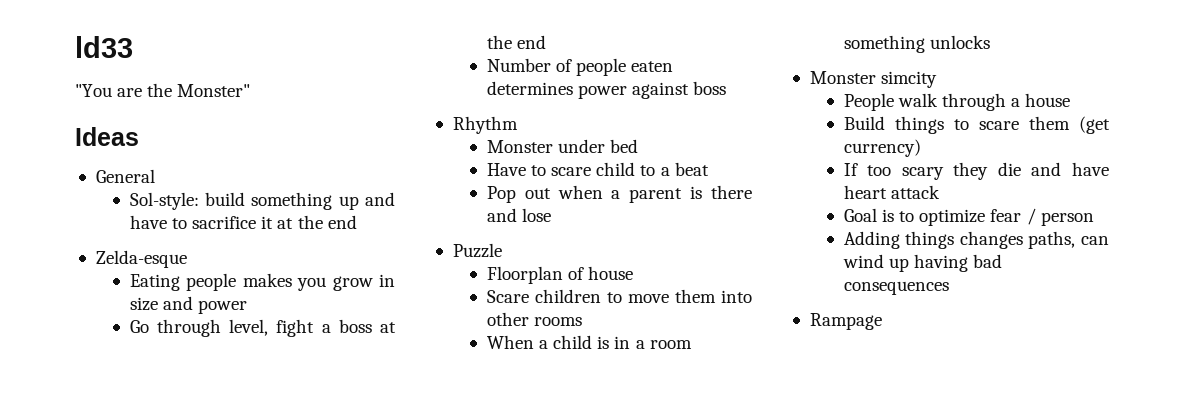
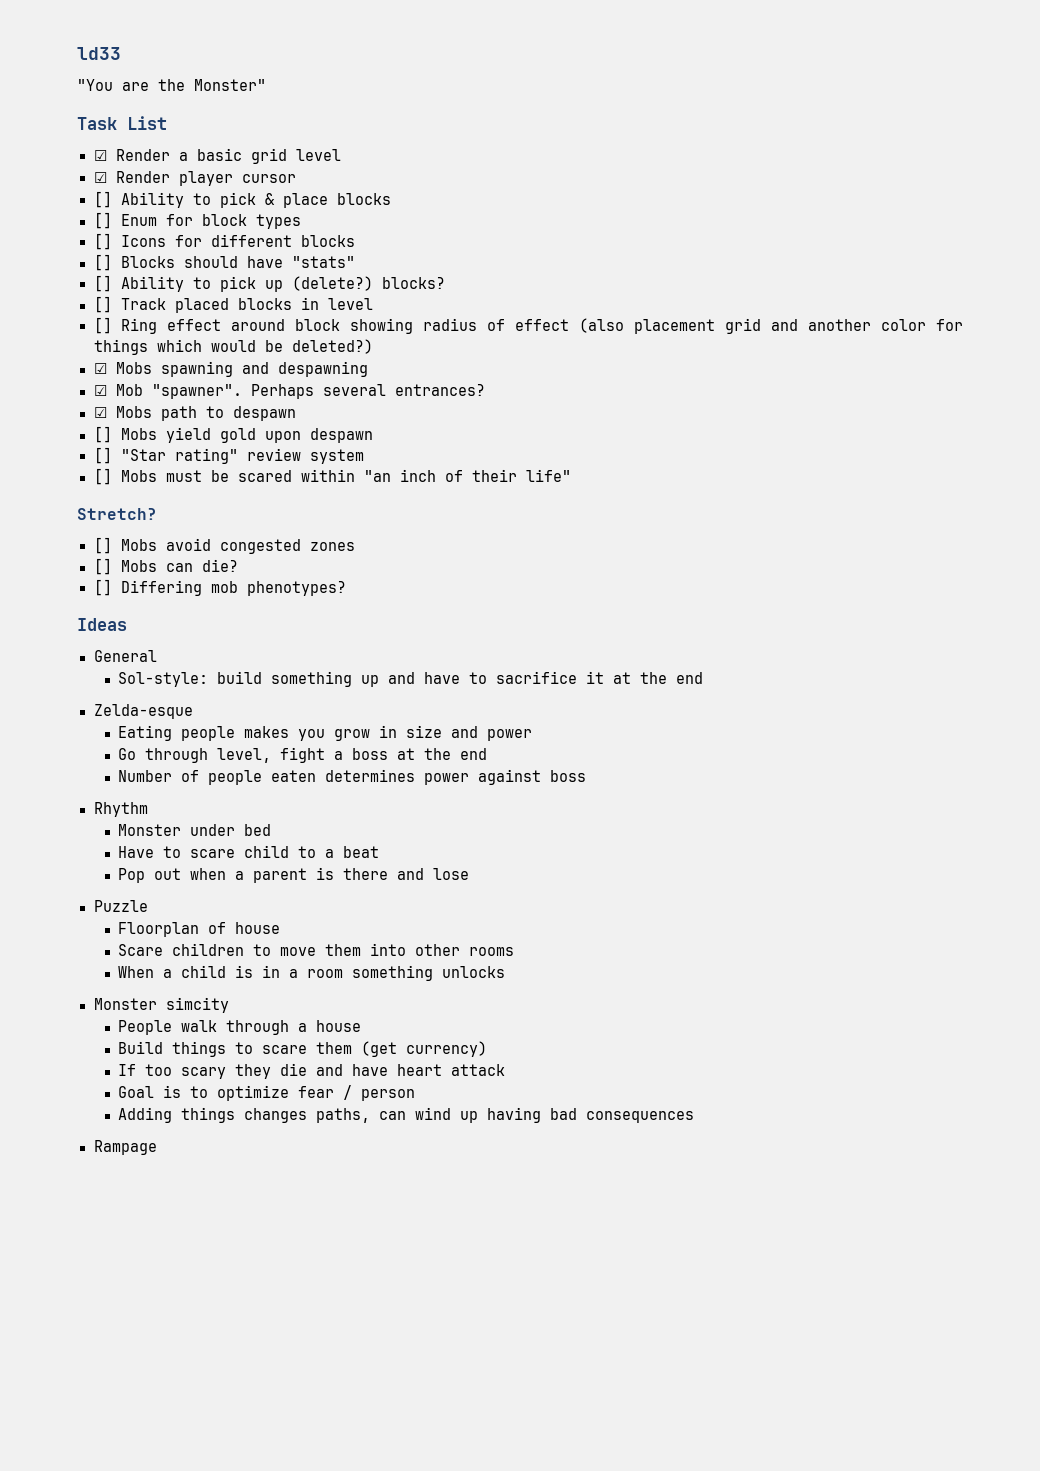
(251, 90) none -> [77,116,167,130] [93,148,341,164] [93,171,296,186] [93,191,391,208] [93,212,301,229] [93,233,355,250] [93,254,355,271] [93,275,445,292] [93,296,373,313] [93,317,963,334] [93,339,373,355] [93,361,368,377] [93,384,485,399] [93,406,296,421] [93,426,373,443] [93,447,364,464] [93,468,571,485] [77,508,157,520] [93,537,355,554] [93,558,238,575] [93,579,346,596] // Task List // ☑ Render a basic grid level // ☑ Render player cursor // [] Ability to pick & place blocks // [] Enum for block types // [] Icons for different blocks // [] Blocks should have "stats" // [] Ability to pick up (delete?) blocks? // [] Track placed blocks in level // [] Ring effect around block showing radius of effect (also placement grid and another color for things which would be deleted?) // ☑ Mobs spawning and despawning // ☑ Mob "spawner". Perhaps several entrances? // ☑ Mobs path to despawn // [] Mobs yield gold upon despawn // [] "Star rating" review system // [] Mobs must be scared within "an inch of their life" // Stretch? // [] Mobs avoid congested zones // [] Mobs can die? // [] Differing mob phenotypes?

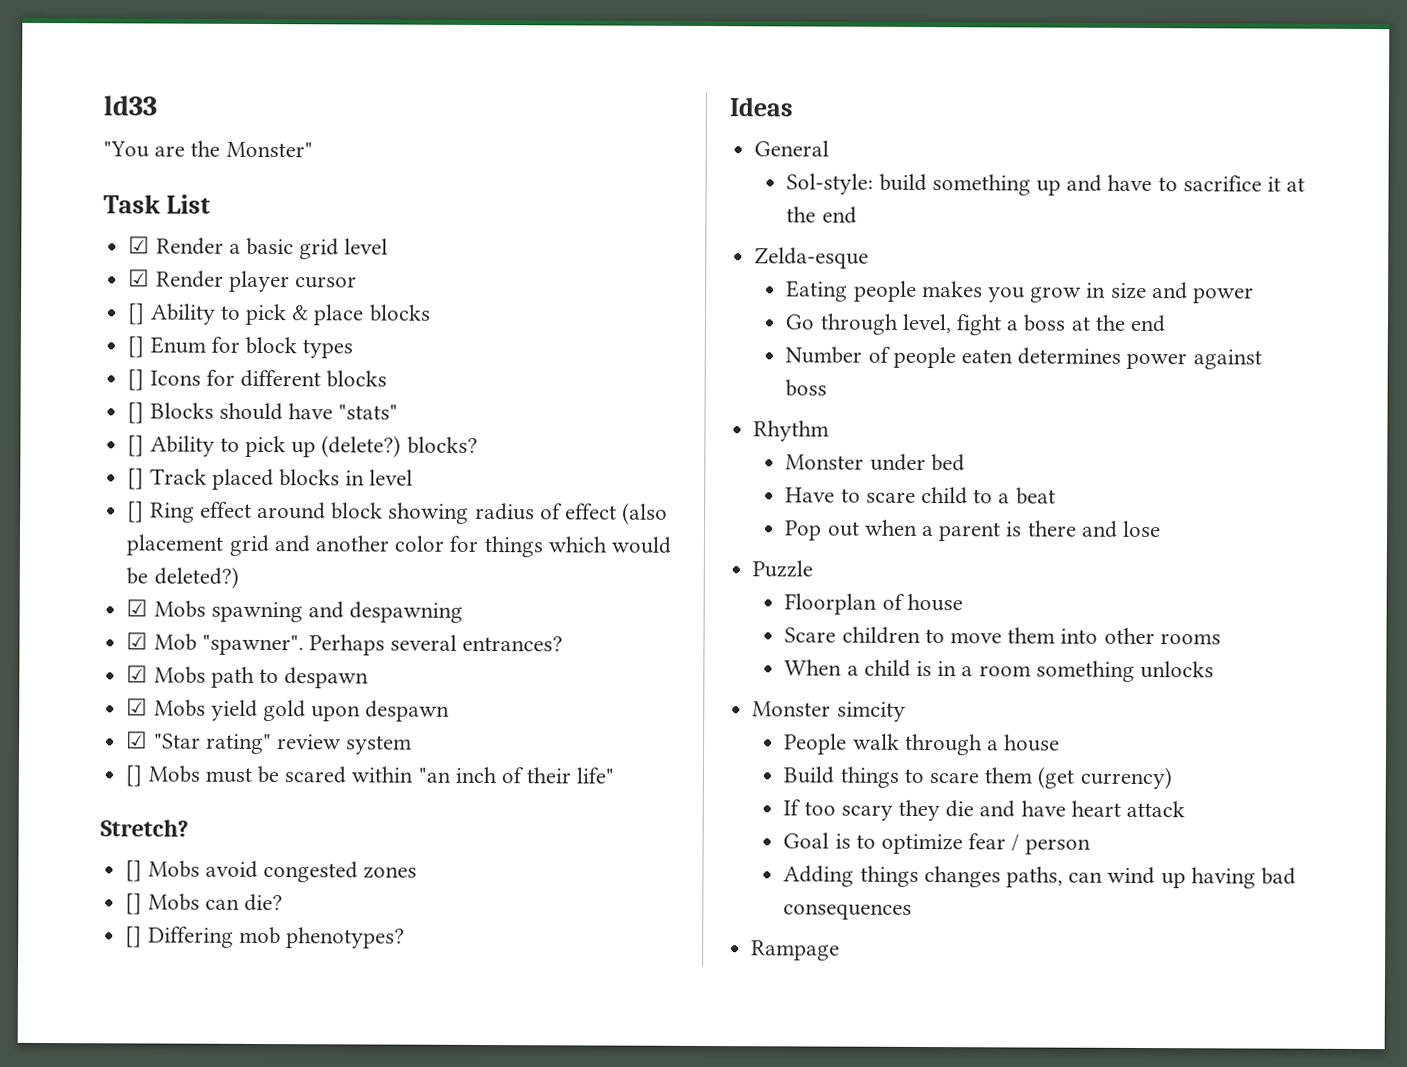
[93,426,112,443] [] -> [126,698,149,716] ☑
[93,447,112,464] [] -> [126,731,149,749] ☑

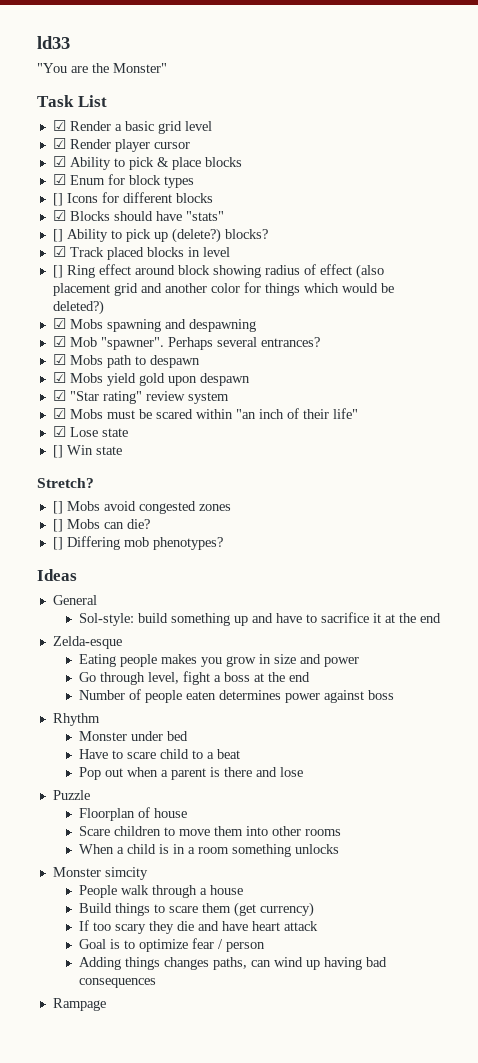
[127,303,146,325] [] -> [52,156,66,167] ☑
[127,336,145,358] [] -> [52,174,66,185] ☑
[127,402,145,424] [] -> [52,210,66,221] ☑
[127,468,145,490] [] -> [52,246,66,257] ☑
[125,765,143,787] [] -> [52,408,66,419] ☑
(615, 775) none -> [52,426,128,437] [52,445,122,458] // ☑ Lose state // [] Win state

